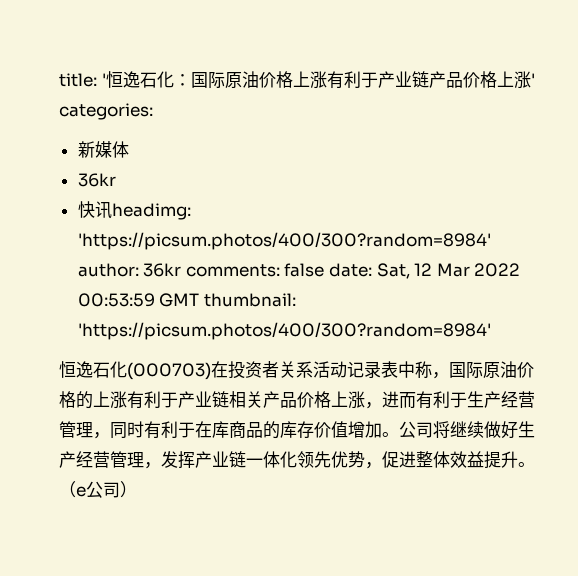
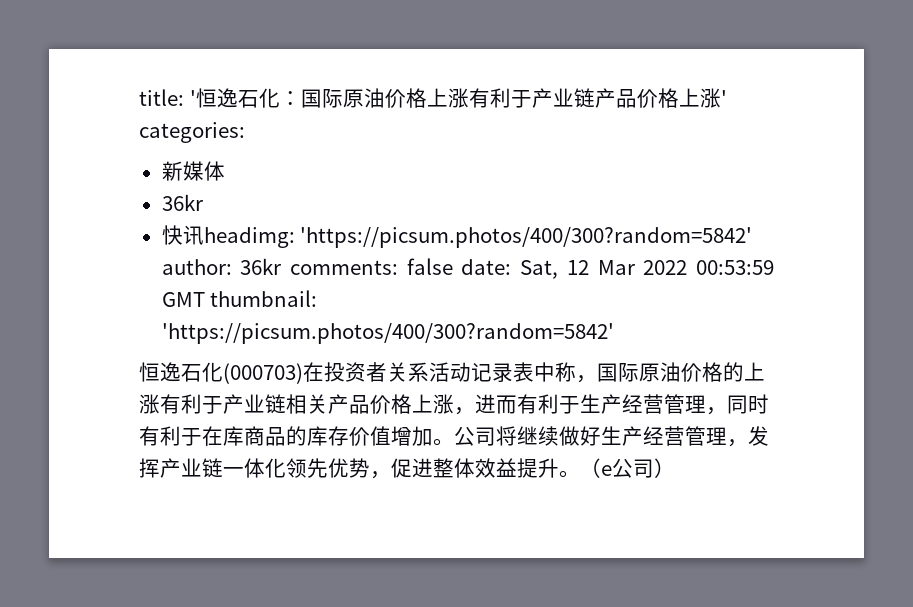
[77,232,491,250] 'https://picsum.photos/400/300?random=8984' -> [300,227,753,248] 'https://picsum.photos/400/300?random=5842'
[77,322,491,340] 'https://picsum.photos/400/300?random=8984' -> [161,323,614,344] 'https://picsum.photos/400/300?random=5842'

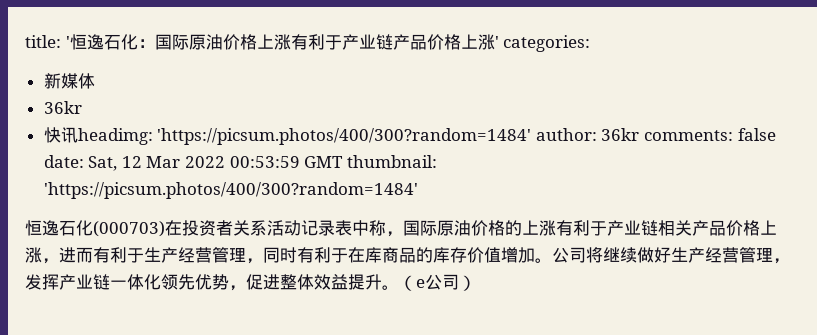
[300,227,753,248] 'https://picsum.photos/400/300?random=5842' -> [157,128,532,145] 'https://picsum.photos/400/300?random=1484'
[161,323,614,344] 'https://picsum.photos/400/300?random=5842' -> [43,182,418,199] 'https://picsum.photos/400/300?random=1484'

